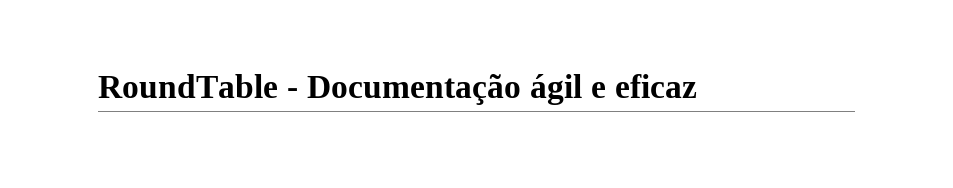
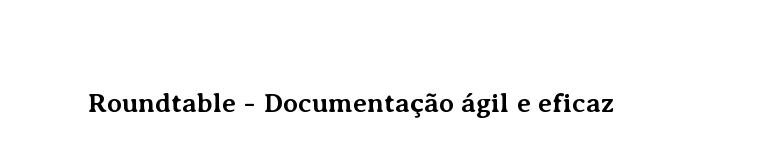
[98,74,278,98] RoundTable -> [88,93,236,112] Roundtable

